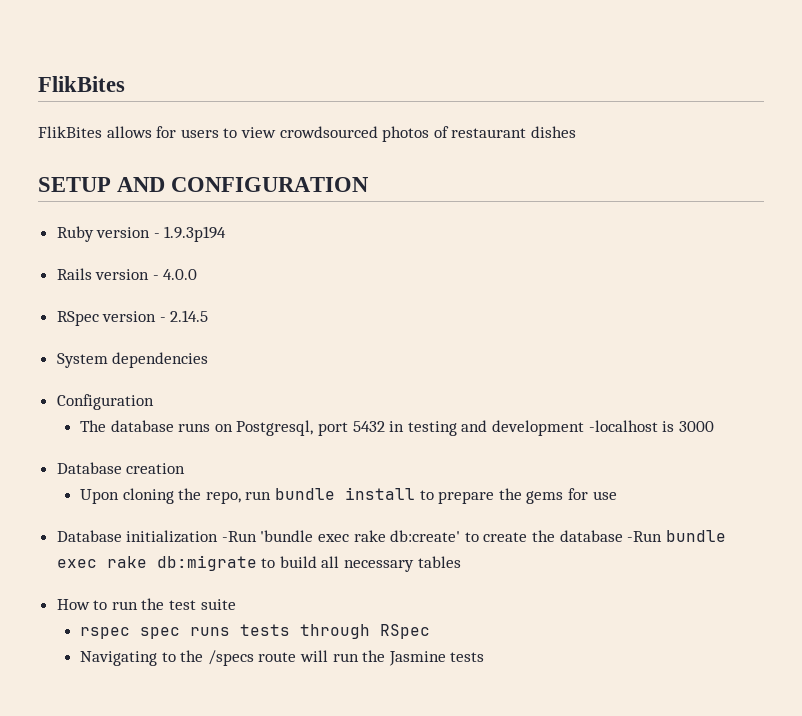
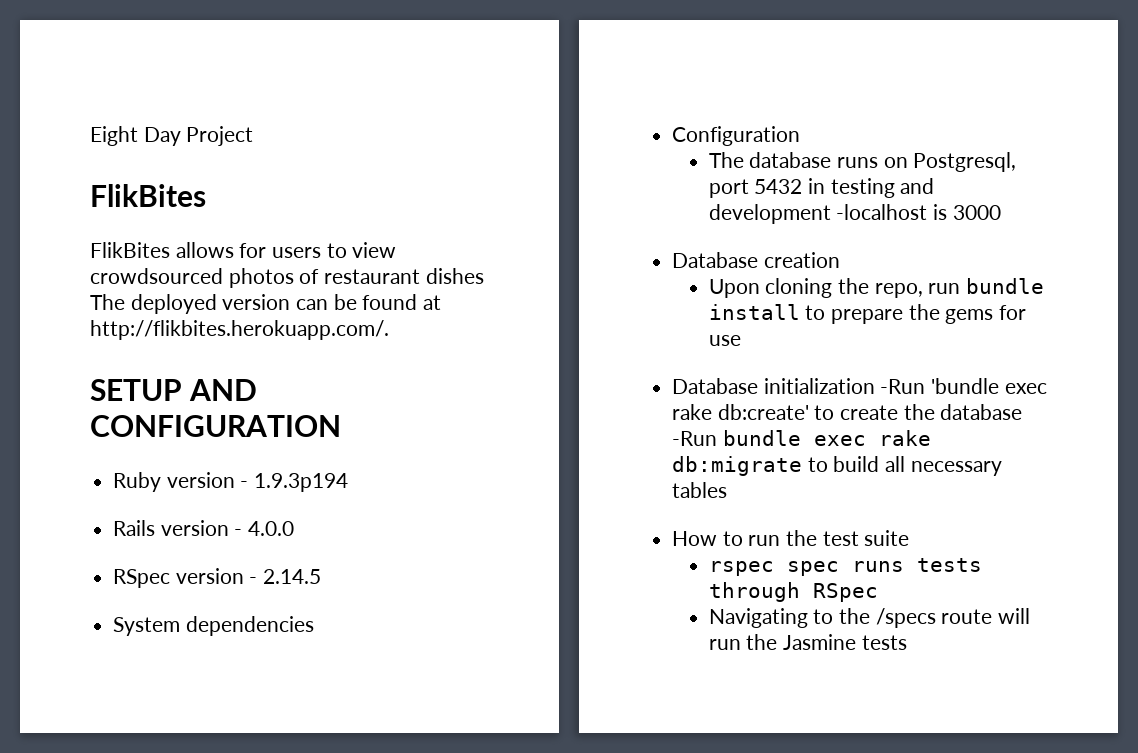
(38, 84) none -> [90,126,254,146] Eight Day Project //
(576, 132) none -> [90,294,442,314] [90,320,389,340] The deployed version can be found at http://flikbites.herokuapp.com/.

